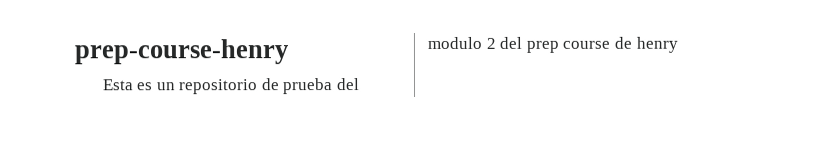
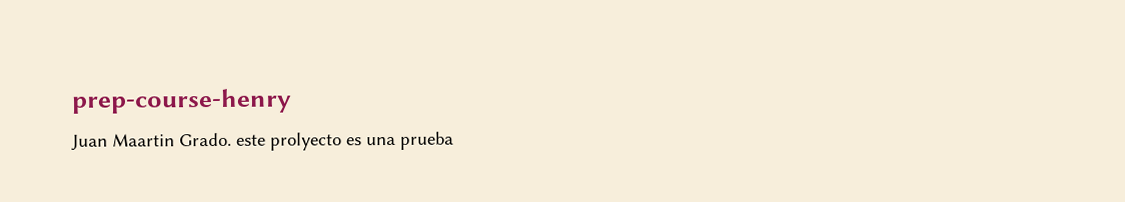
[101,78,361,95] [427,36,678,53] Esta es un repositorio de prueba del modulo 2 del prep course de henry -> [71,131,454,151] Juan Maartin Grado. este prolyecto es una prueba

